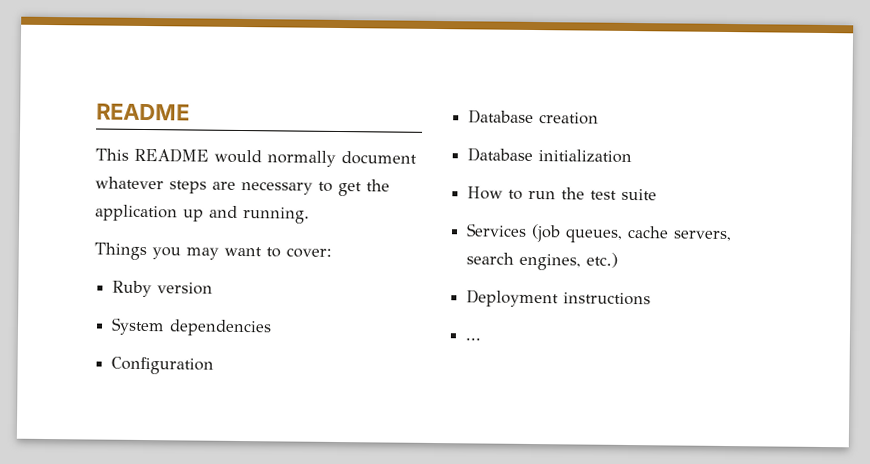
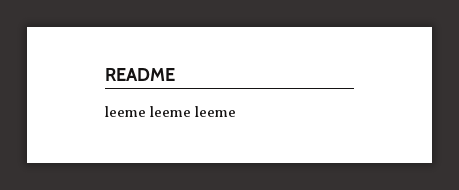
[95,147,417,167] [95,176,390,197] [95,204,310,224] [94,242,332,261] [112,280,214,298] [111,317,273,337] [111,356,215,375] [468,109,600,125] [467,147,633,164] [467,186,658,201] [466,223,733,243] [466,252,619,271] [466,289,652,308] [465,337,482,341] This README would normally document whatever steps are necessary to get the application up and running. // Things you may want to cover: // Ruby version // System dependencies // Configuration // Database creation // Database initialization // How to run the test suite // Services (job queues, cache servers, search engines, etc.) // Deployment instructions // ... -> [105,106,236,117] leeme leeme leeme

